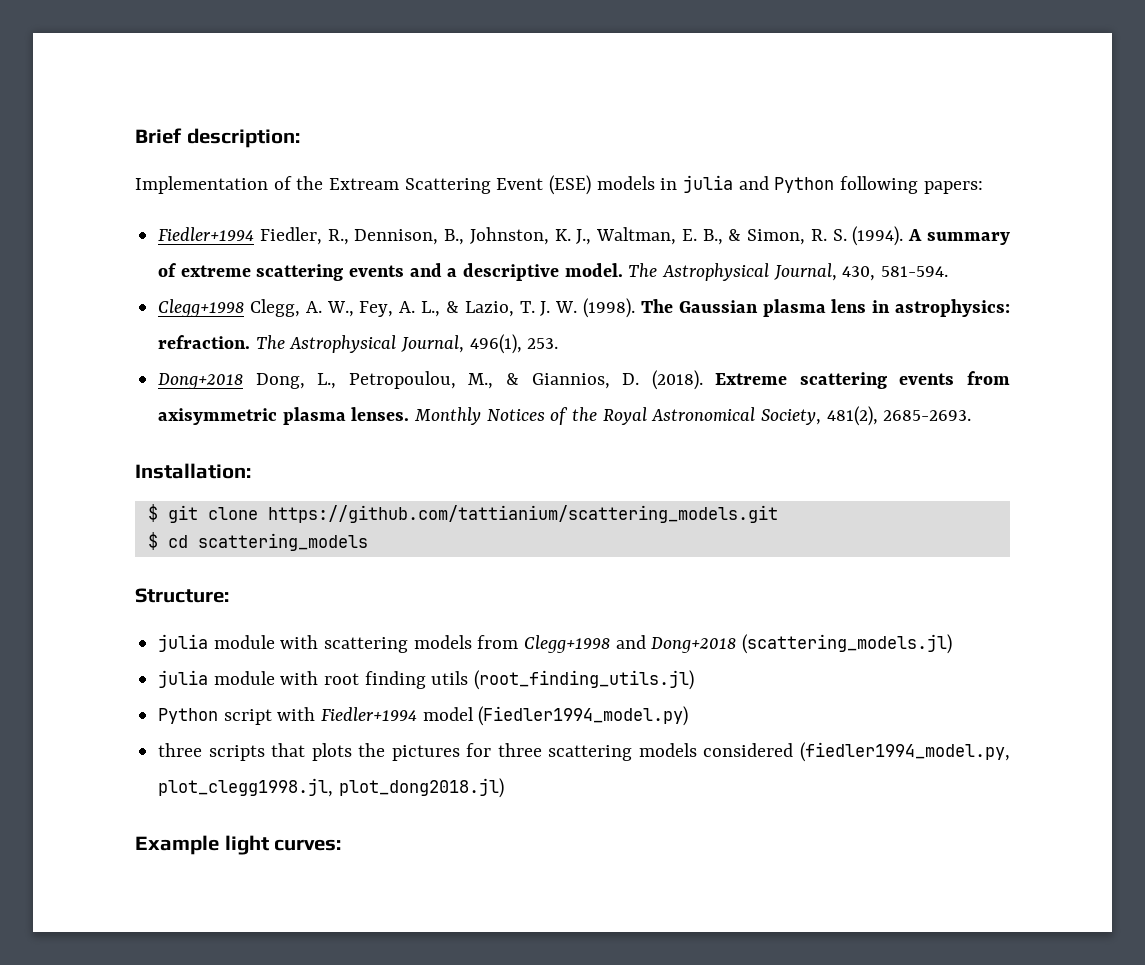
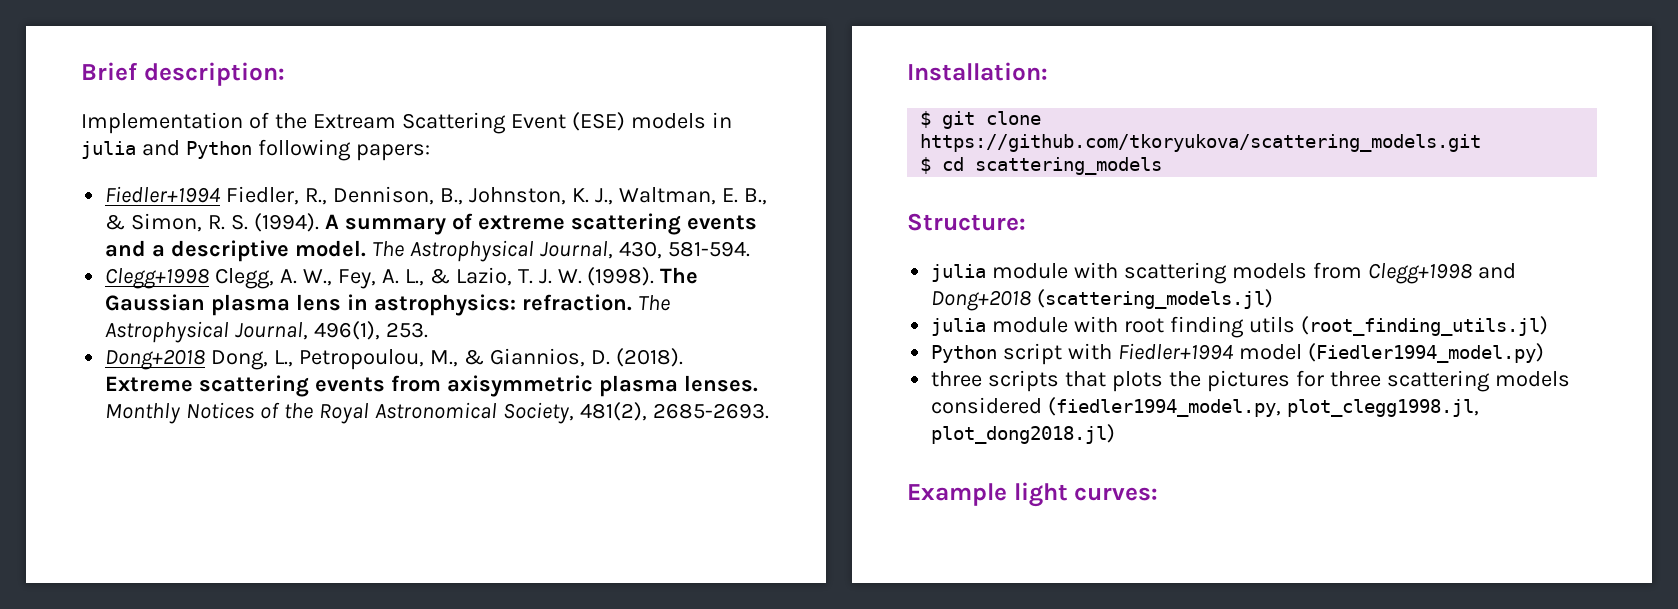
[267,505,778,523] https://github.com/tattianium/scattering_models.git -> [920,134,1482,152] https://github.com/tkoryukova/scattering_models.git

